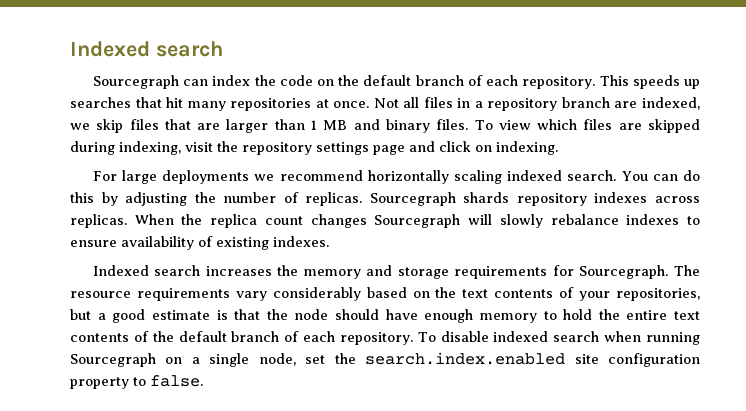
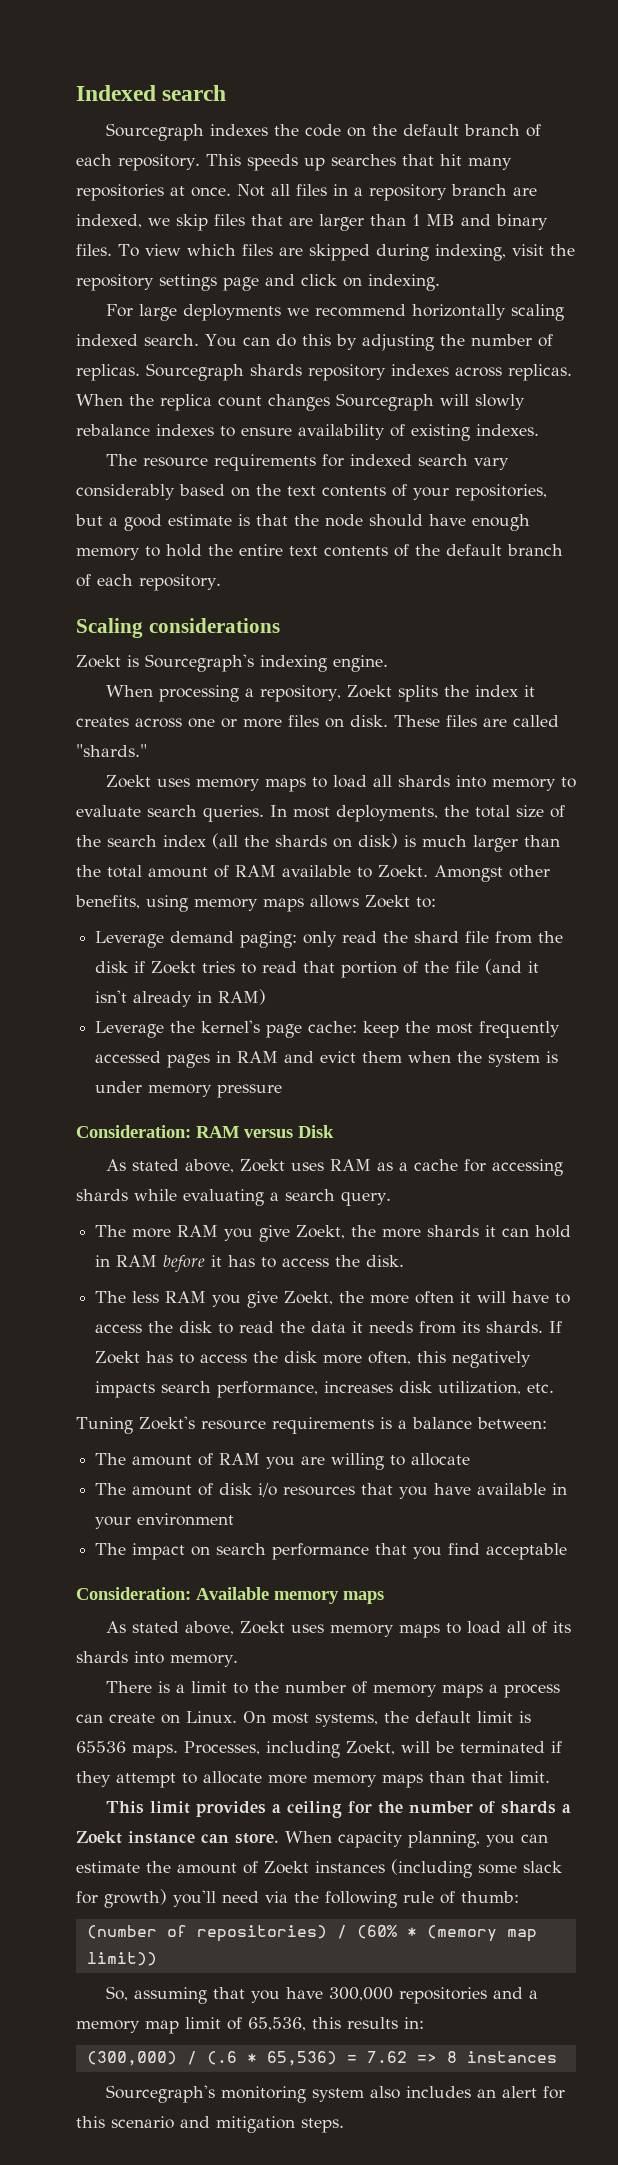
[183,75,251,86] can index -> [209,124,268,136] indexes
[92,265,700,279] [70,288,230,301] Indexed search increases the memory and storage requirements for Sourcegraph. The resource requirements -> [105,454,468,471] The resource requirements for indexed search
[417,331,700,345] [70,352,701,367] [70,375,203,389] To disable indexed search when running Sourcegraph on a single node, set the search.index.enabled site configuration property to false. -> [76,618,280,638] [76,654,388,672] [105,685,535,702] [76,715,559,728] [76,744,147,757] [105,775,576,792] [76,805,565,822] [76,833,560,852] [76,865,550,882] [75,895,436,912] [95,931,564,948] [95,959,540,978] [95,989,267,1007] [95,1020,561,1038] [95,1051,559,1068] [95,1081,283,1098] [76,1125,334,1138] [105,1159,563,1176] [76,1189,391,1206] [95,1225,572,1242] [95,1255,405,1272] [95,1291,571,1308] [95,1321,563,1334] [95,1351,532,1368] [95,1381,555,1398] [76,1416,547,1434] [95,1453,471,1470] [95,1483,568,1499] [95,1513,235,1529] [95,1543,568,1560] [76,1587,384,1604] [105,1621,571,1638] [76,1651,238,1667] [105,1681,560,1698] [76,1711,531,1727] [76,1741,562,1758] [76,1771,550,1788] [105,1801,571,1818] [76,1831,548,1848] [76,1859,562,1878] [76,1889,519,1908] [86,1925,537,1942] [86,1952,157,1966] [105,1986,538,2004] [76,2017,424,2034] [86,2051,557,2066] [105,2085,565,2103] [76,2116,344,2133] // Scaling considerations // Zoekt is Sourcegraph's indexing engine. // When processing a repository, Zoekt splits the index it creates across one or more files on disk. These files are called "shards." // Zoekt uses memory maps to load all shards into memory to evaluate search queries. In most deployments, the total size of the search index (all the shards on disk) is much larger than the total amount of RAM available to Zoekt. Amongst other benefits, using memory maps allows Zoekt to: // Leverage demand paging: only read the shard file from the disk if Zoekt tries to read that portion of the file (and it isn't already in RAM) // Leverage the kernel's page cache: keep the most frequently accessed pages in RAM and evict them when the system is under memory pressure // Consideration: RAM versus Disk // As stated above, Zoekt uses RAM as a cache for accessing shards while evaluating a search query. // The more RAM you give Zoekt, the more shards it can hold in RAM before it has to access the disk. // The less RAM you give Zoekt, the more often it will have to access the disk to read the data it needs from its shards. If Zoekt has to access the disk more often, this negatively impacts search performance, increases disk utilization, etc. // Tuning Zoekt's resource requirements is a balance between: // The amount of RAM you are willing to allocate // The amount of disk i/o resources that you have available in your environment // The impact on search performance that you find acceptable // Consideration: Available memory maps // As stated above, Zoekt uses memory maps to load all of its shards into memory. // There is a limit to the number of memory maps a process can create on Linux. On most systems, the default limit is 65536 maps. Processes, including Zoekt, will be terminated if they attempt to allocate more memory maps than that limit. // This limit provides a ceiling for the number of shards a Zoekt instance can store. When capacity planning, you can estimate the amount of Zoekt instances (including some slack for growth) you'll need via the following rule of thumb: // (number of repositories) / (60% * (memory map limit)) // So, assuming that you have 300,000 repositories and a memory map limit of 65,536, this results in: // (300,000) / (.6 * 65,536) = 7.62 => 8 instances // Sourcegraph's monitoring system also includes an alert for this scenario and mitigation steps.

